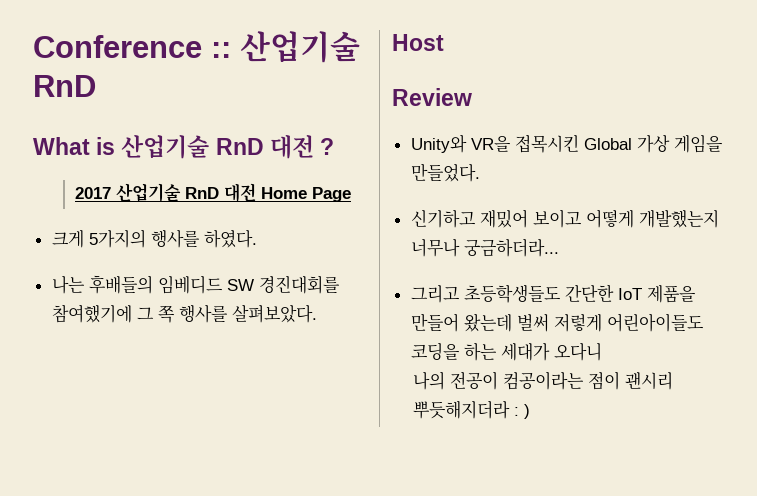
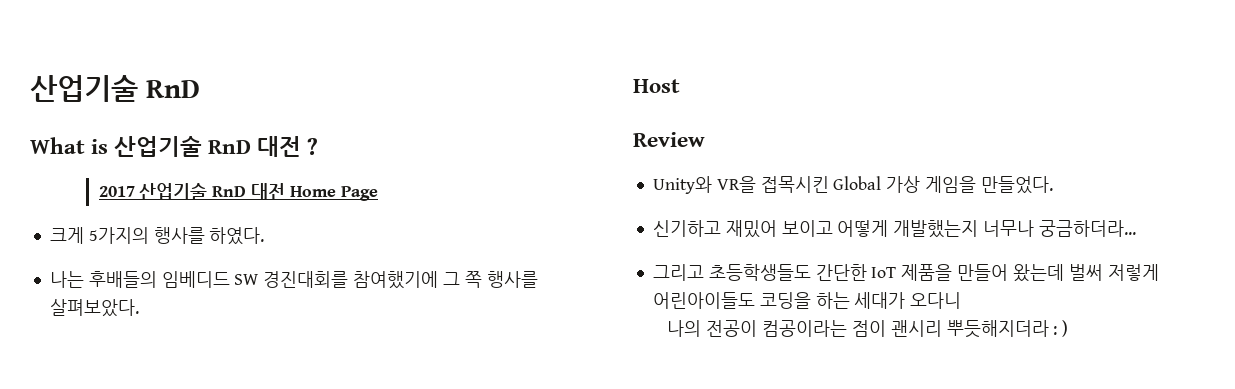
[33,35,231,58] Conference :: -> (30, 88) none

